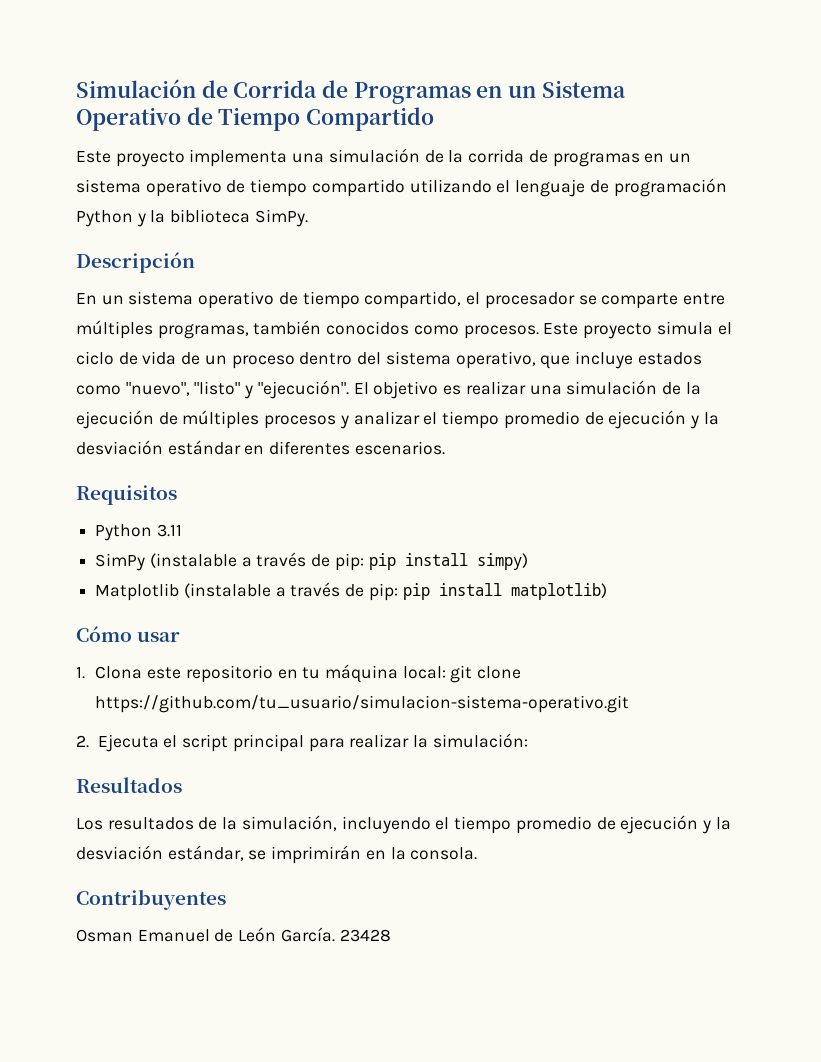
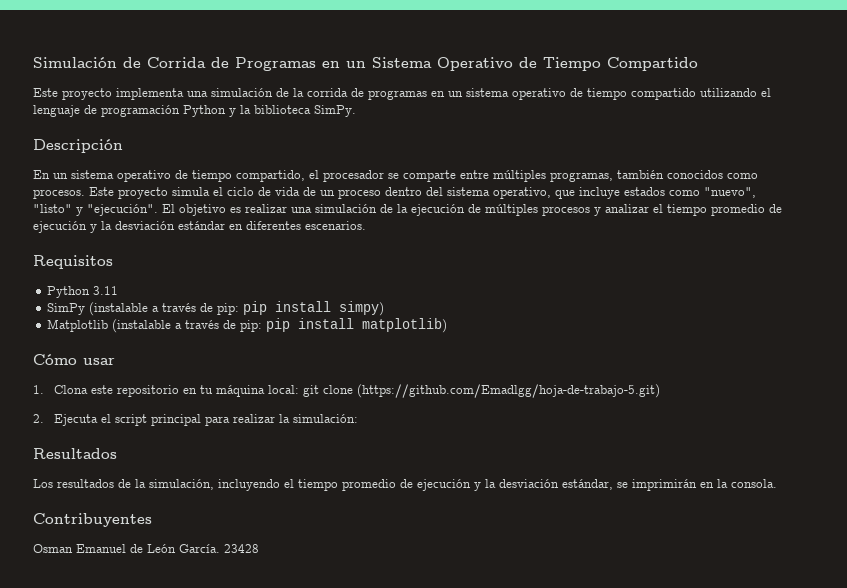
[95,695,630,713] https://github.com/tu_usuario/simulacion-sistema-operativo.git -> [357,384,661,398] (https://github.com/Emadlgg/hoja-de-trabajo-5.git)

